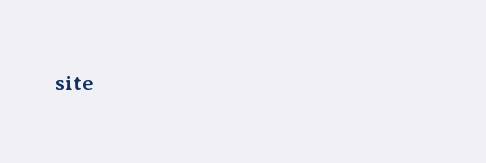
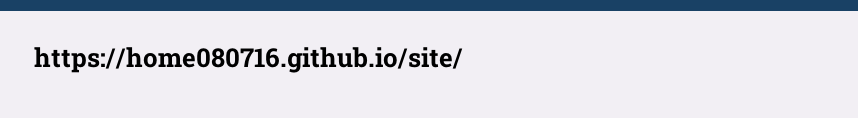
[55,76,94,90] site -> [34,47,463,73] https://home080716.github.io/site/

